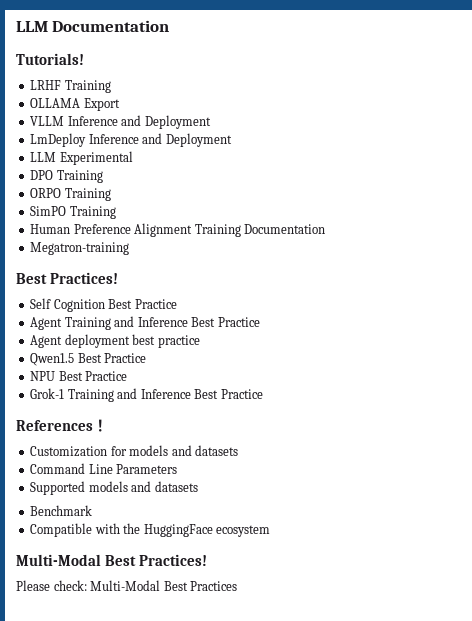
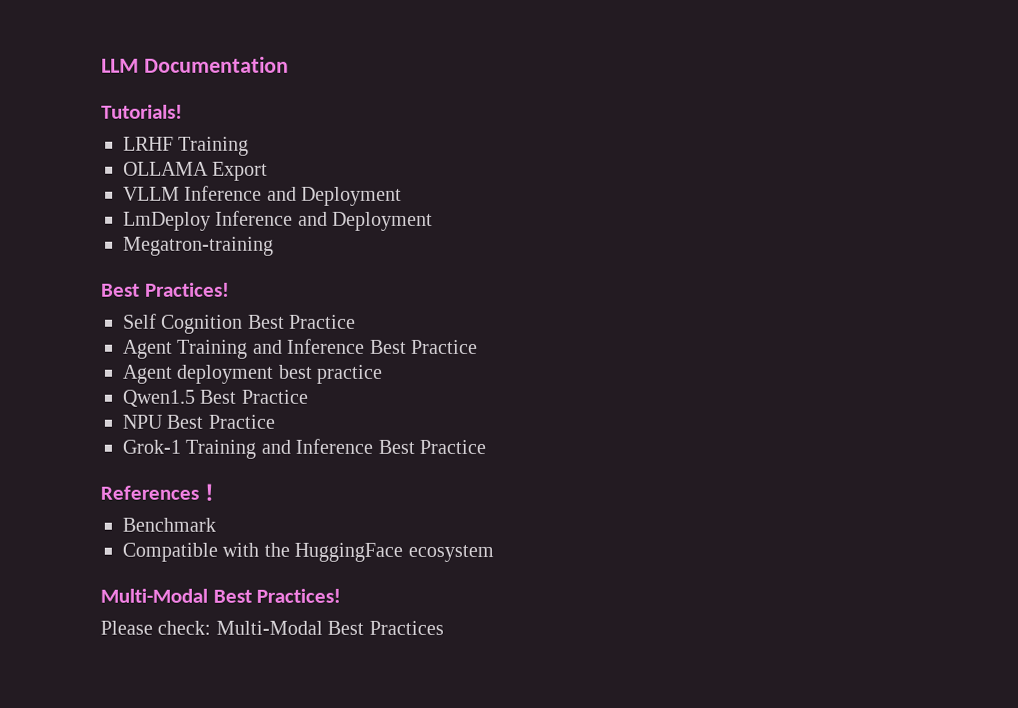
[30,151,133,165] [30,170,103,183] [30,188,111,201] [30,206,116,219] [30,223,326,237] // LLM Experimental // DPO Training // ORPO Training // SimPO Training // Human Preference Alignment Training Documentation -> (434, 221) none
[30,445,239,457] [30,463,178,474] [30,481,198,495] // Customization for models and datasets // Command Line Parameters // Supported models and datasets -> (220, 492) none

